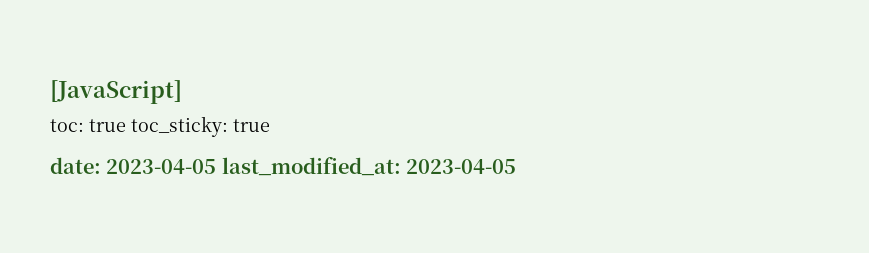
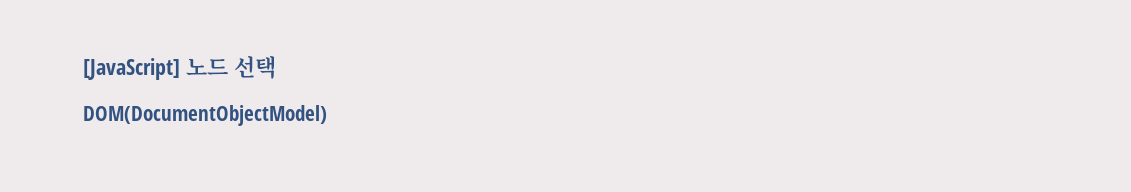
[50,116,270,137] [50,157,517,176] // toc: true toc_sticky: true // date: 2023-04-05 last_modified_at: 2023-04-05 -> [185,56,276,79] [83,105,327,126] 노드 선택 // DOM(DocumentObjectModel)

